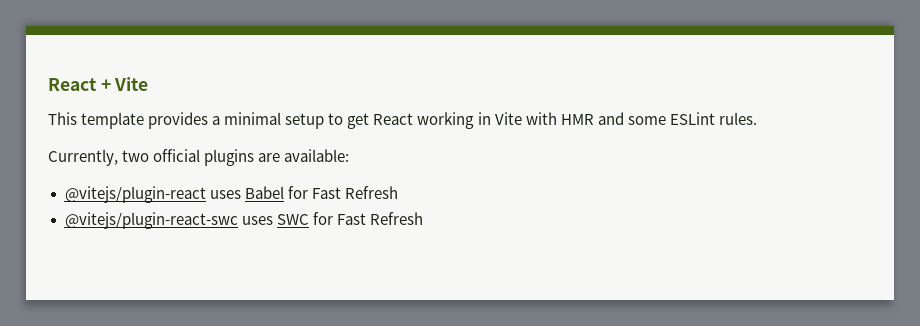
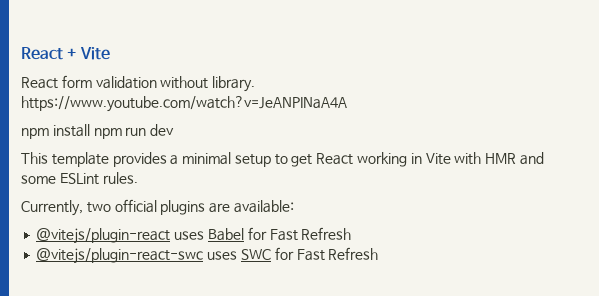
(149, 84) none -> [21,75,256,92] [21,96,347,112] [21,124,175,139] // React form validation without library. https://www.youtube.com/watch?v=JeANPINaA4A // npm install npm run dev

